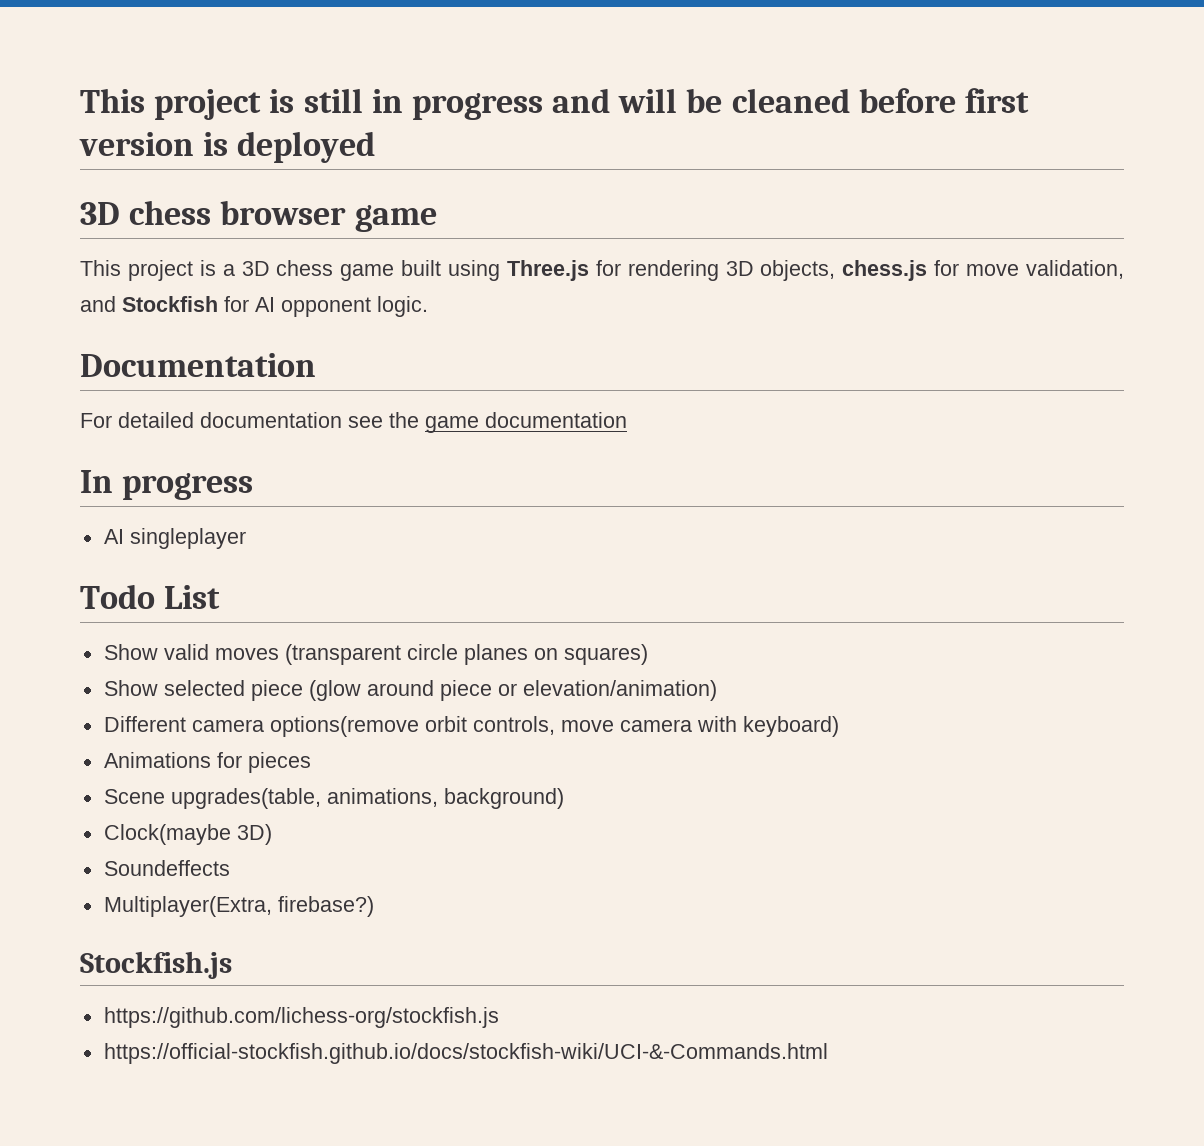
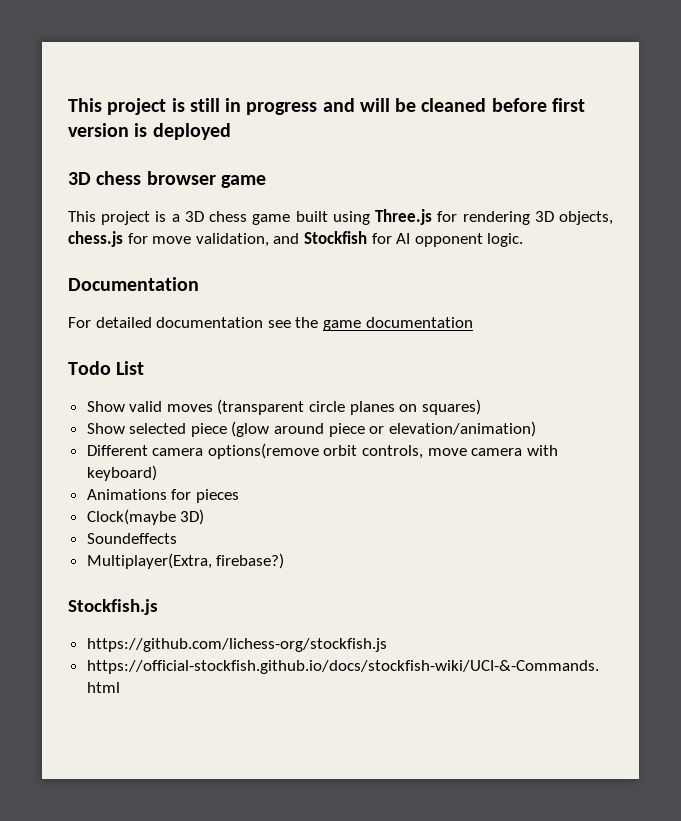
[80,470,254,500] [103,528,246,549] // In progress // AI singleplayer -> (473, 322) none
[103,788,564,809] // Scene upgrades(table, animations, background) -> (239, 496) none

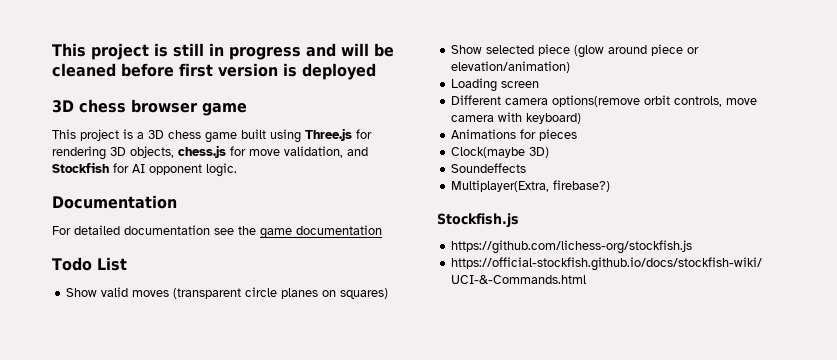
(536, 429) none -> [451,78,540,92] // Loading screen

